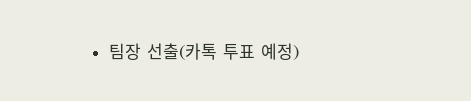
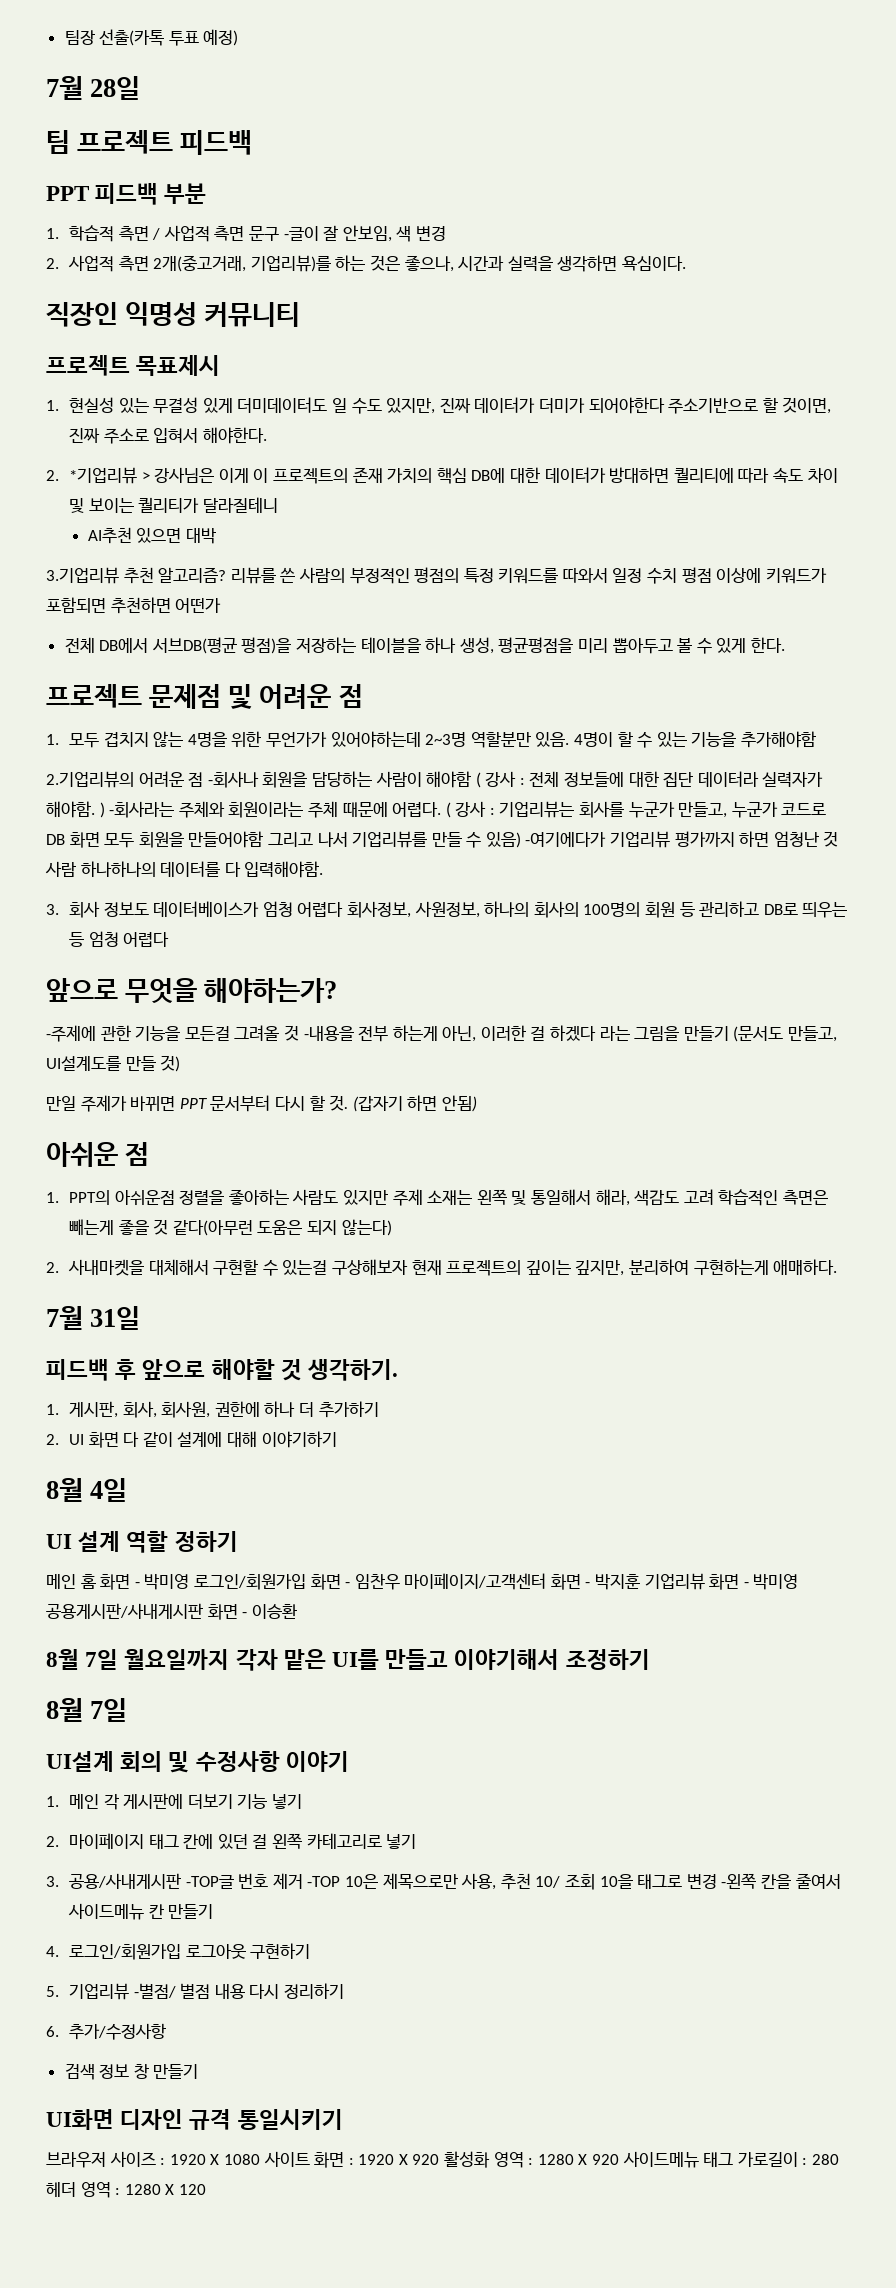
(299, 51) none -> [46,76,141,100] [46,130,253,155] [46,183,207,205] [46,225,447,242] [46,255,687,272] [46,302,301,327] [46,355,221,376] [46,397,832,414] [69,427,267,444] [46,467,838,484] [69,497,278,513] [87,527,217,544] [46,567,827,584] [46,597,222,614] [64,637,785,654] [46,684,363,709] [46,731,816,748] [46,771,824,788] [46,801,827,818] [46,831,839,848] [45,861,324,878] [46,901,848,918] [69,931,170,947] [46,978,338,1003] [46,1025,838,1042] [46,1055,181,1072] [46,1095,477,1112] [46,1142,150,1167] [46,1189,828,1206] [69,1219,392,1236] [46,1259,838,1276] [46,1306,141,1330] [46,1359,399,1381] [46,1401,379,1418] [46,1431,337,1448] [46,1478,128,1502] [46,1531,238,1553] [46,1573,799,1590] [46,1603,297,1620] [46,1649,650,1671] [46,1698,128,1722] [46,1751,349,1773] [46,1793,303,1810] [46,1833,417,1849] [46,1873,841,1890] [68,1903,214,1920] [46,1943,311,1960] [46,1983,345,2000] [46,2023,167,2040] [64,2063,199,2080] [46,2109,343,2130] [46,2151,839,2168] [46,2182,206,2198] // 7월 28일 // 팀 프로젝트 피드백 // PPT 피드백 부분 // 1. 학습적 측면 / 사업적 측면 문구 -글이 잘 안보임, 색 변경 // 2. 사업적 측면 2개(중고거래, 기업리뷰)를 하는 것은 좋으나, 시간과 실력을 생각하면 욕심이다. // 직장인 익명성 커뮤니티 // 프로젝트 목표제시 // 1. 현실성 있는 무결성 있게 더미데이터도 일 수도 있지만, 진짜 데이터가 더미가 되어야한다 주소기반으로 할 것이면, 진짜 주소로 입혀서 해야한다. // 2. *기업리뷰 > 강사님은 이게 이 프로젝트의 존재 가치의 핵심 DB에 대한 데이터가 방대하면 퀄리티에 따라 속도 차이 및 보이는 퀄리티가 달라질테니 // AI추천 있으면 대박 // 3.기업리뷰 추천 알고리즘? 리뷰를 쓴 사람의 부정적인 평점의 특정 키워드를 따와서 일정 수치 평점 이상에 키워드가 포함되면 추천하면 어떤가 // 전체 DB에서 서브DB(평균 평점)을 저장하는 테이블을 하나 생성, 평균평점을 미리 뽑아두고 볼 수 있게 한다. // 프로젝트 문제점 및 어려운 점 // 1. 모두 겹치지 않는 4명을 위한 무언가가 있어야하는데 2~3명 역할분만 있음. 4명이 할 수 있는 기능을 추가해야함 // 2.기업리뷰의 어려운 점 -회사나 회원을 담당하는 사람이 해야함 ( 강사 : 전체 정보들에 대한 집단 데이터라 실력자가 해야함. ) -회사라는 주체와 회원이라는 주체 때문에 어렵다. ( 강사 : 기업리뷰는 회사를 누군가 만들고, 누군가 코드로 DB 화면 모두 회원을 만들어야함 그리고 나서 기업리뷰를 만들 수 있음) -여기에다가 기업리뷰 평가까지 하면 엄청난 것 사람 하나하나의 데이터를 다 입력해야함. // 3. 회사 정보도 데이터베이스가 엄청 어렵다 회사정보, 사원정보, 하나의 회사의 100명의 회원 등 관리하고 DB로 띄우는 등 엄청 어렵다 // 앞으로 무엇을 해야하는가? // -주제에 관한 기능을 모든걸 그려올 것 -내용을 전부 하는게 아닌, 이러한 걸 하겠다 라는 그림을 만들기 (문서도 만들고, UI설계도를 만들 것) // 만일 주제가 바뀌면 PPT 문서부터 다시 할 것. (갑자기 하면 안됨) // 아쉬운 점 // 1. PPT의 아쉬운점 정렬을 좋아하는 사람도 있지만 주제 소재는 왼쪽 및 통일해서 해라, 색감도 고려 학습적인 측면은 빼는게 좋을 것 같다(아무런 도움은 되지 않는다) // 2. 사내마켓을 대체해서 구현할 수 있는걸 구상해보자 현재 프로젝트의 깊이는 깊지만, 분리하여 구현하는게 애매하다. // 7월 31일 // 피드백 후 앞으로 해야할 것 생각하기. // 1. 게시판, 회사, 회사원, 권한에 하나 더 추가하기 // 2. UI 화면 다 같이 설계에 대해 이야기하기 // 8월 4일 // UI 설계 역할 정하기 // 메인 홈 화면 - 박미영 로그인/회원가입 화면 - 임찬우 마이페이지/고객센터 화면 - 박지훈 기업리뷰 화면 - 박미영 공용게시판/사내게시판 화면 - 이승환 // 8월 7일 월요일까지 각자 맡은 UI를 만들고 이야기해서 조정하기 // 8월 7일 // UI설계 회의 및 수정사항 이야기 // 1. 메인 각 게시판에 더보기 기능 넣기 // 2. 마이페이지 태그 칸에 있던 걸 왼쪽 카테고리로 넣기 // 3. 공용/사내게시판 -TOP글 번호 제거 -TOP 10은 제목으로만 사용, 추천 10/ 조회 10을 태그로 변경 -왼쪽 칸을 줄여서 사이드메뉴 칸 만들기 // 4. 로그인/회원가입 로그아웃 구현하기 // 5. 기업리뷰 -별점/ 별점 내용 다시 정리하기 // 6. 추가/수정사항 // 검색 정보 창 만들기 // UI화면 디자인 규격 통일시키기 // 브라우저 사이즈 : 1920 X 1080 사이트 화면 : 1920 X 920 활성화 영역 : 1280 X 920 사이드메뉴 태그 가로길이 : 280 헤더 영역 : 1280 X 120

